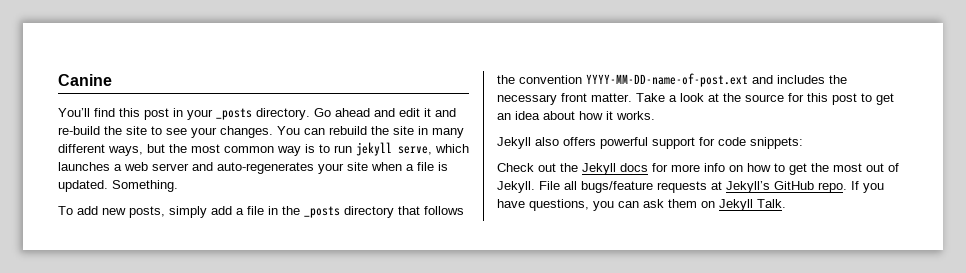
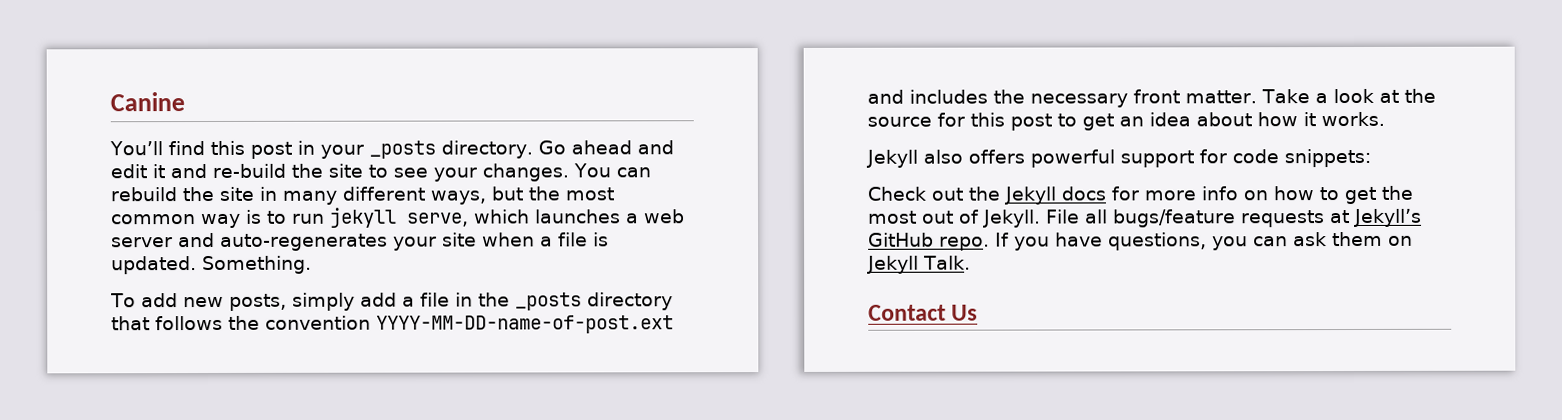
(786, 203) none -> [868,304,979,321] // Contact Us

